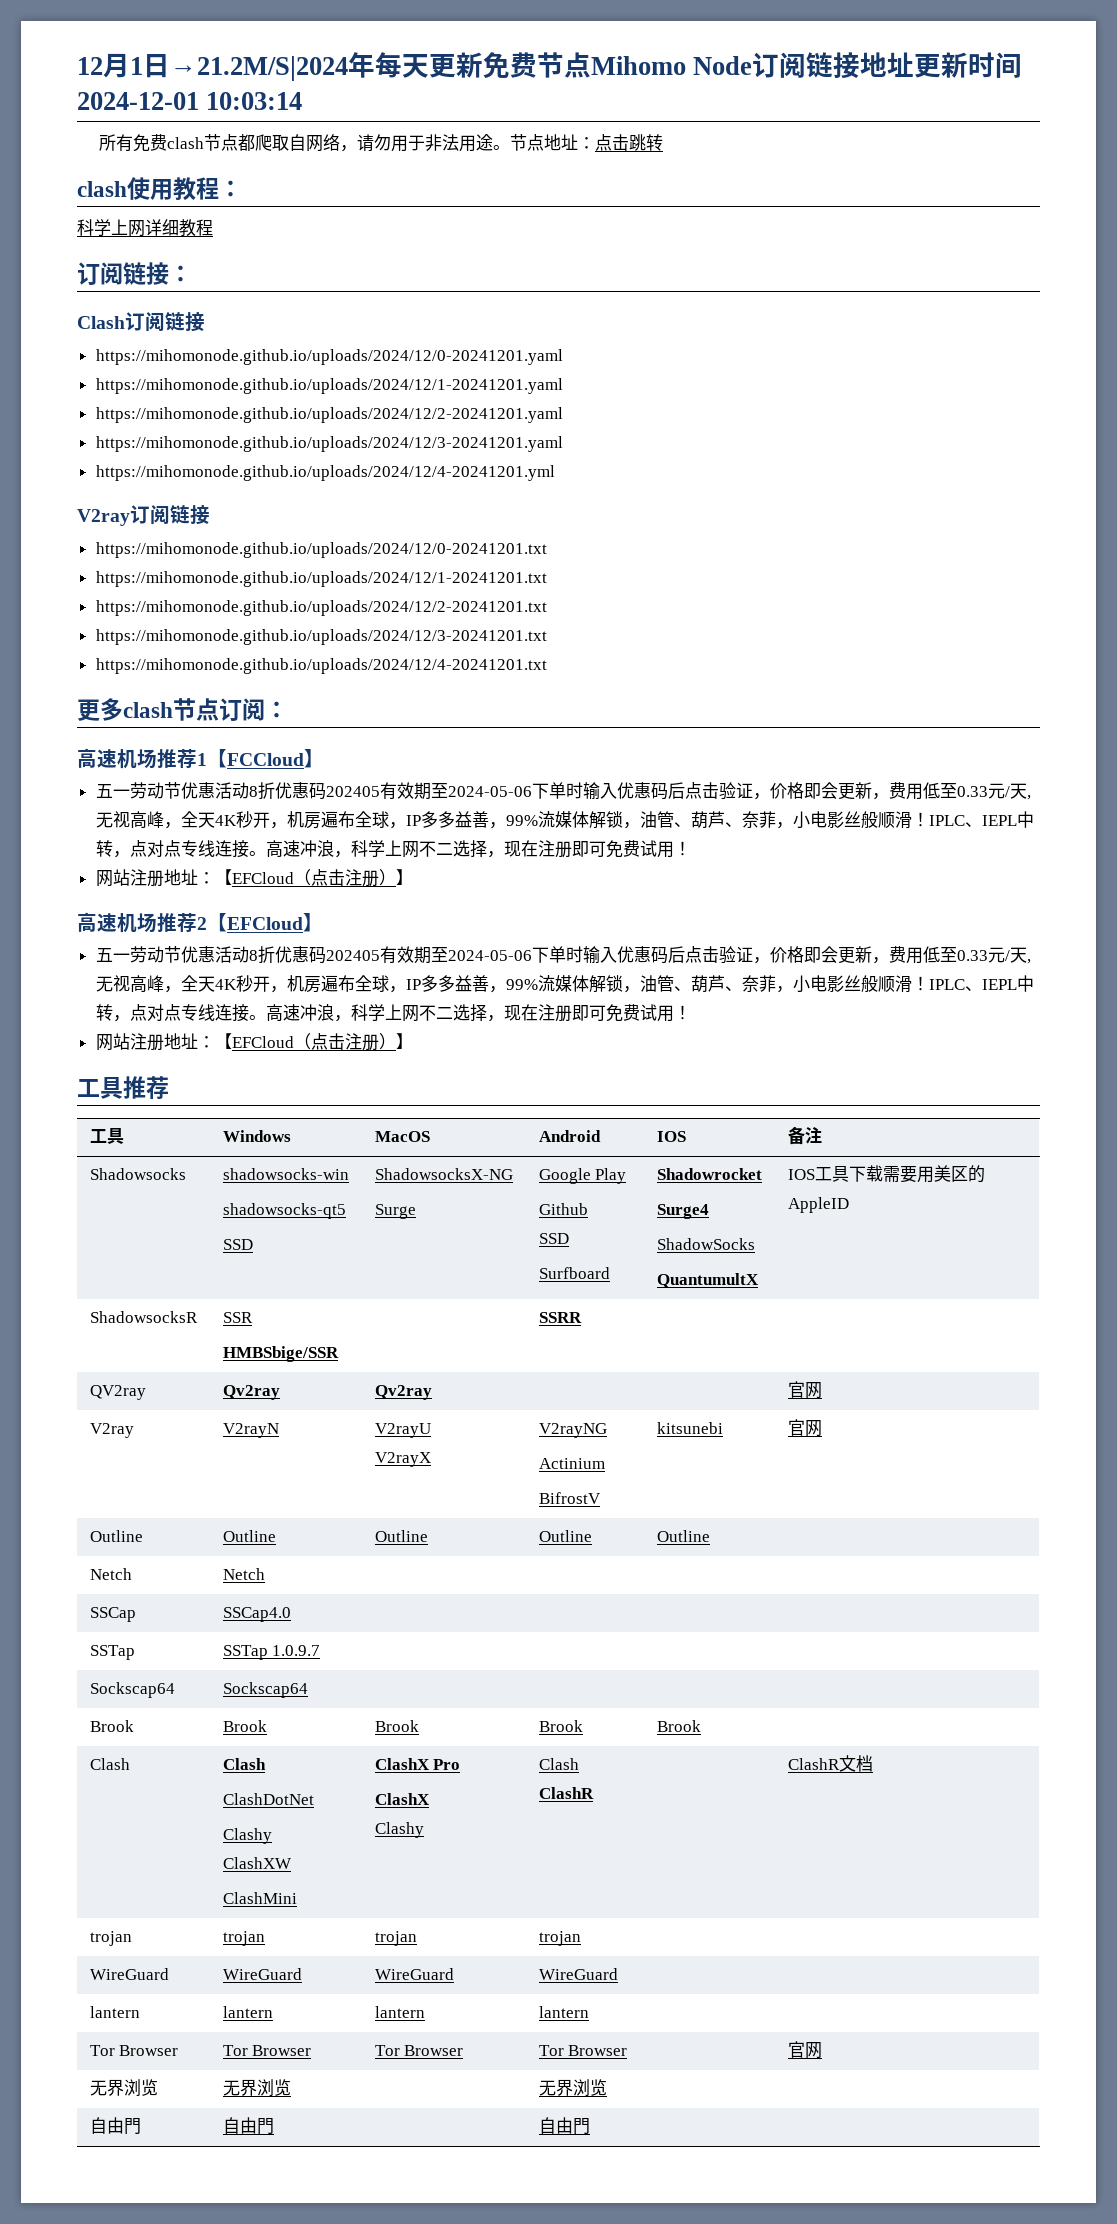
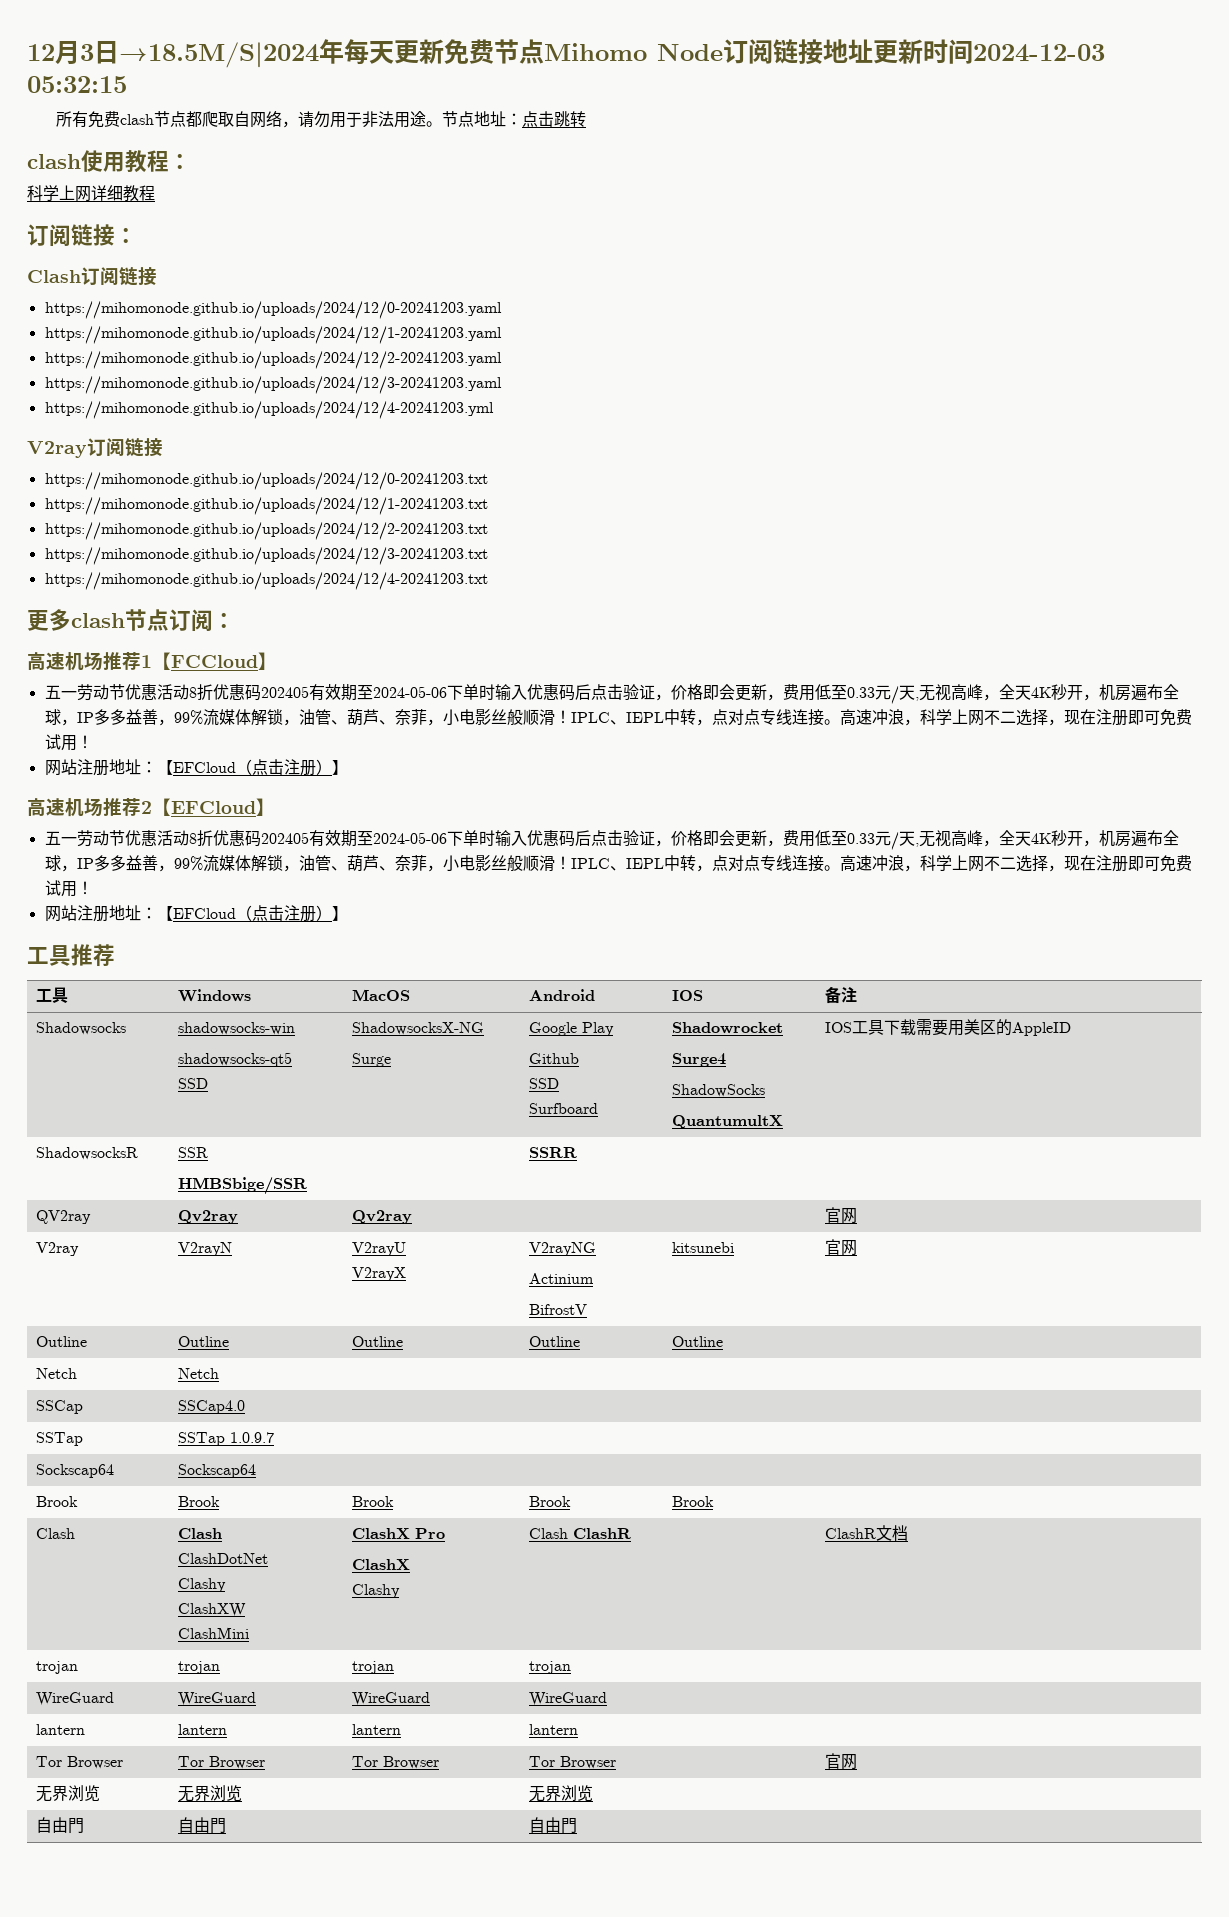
[130,54,348,81] 1日→21.2M/S|2024 -> [80,40,319,68] 3日→18.5M/S|2024
[77,92,303,110] 2024-12-01 10:03:14 -> [973,44,1105,62] [27,76,127,93] 2024-12-03 05:32:15
[95,349,563,365] [95,378,563,394] [95,407,563,423] [95,436,563,452] [95,465,555,481] [77,505,210,526] [95,542,547,558] [95,571,547,587] [95,600,547,616] [95,629,547,645] [95,658,547,674] https://mihomonode.github.io/uploads/2024/12/0-20241201.yaml // https://mihomonode.github.io/uploads/2024/12/1-20241201.yaml // https://mihomonode.github.io/uploads/2024/12/2-20241201.yaml // https://mihomonode.github.io/uploads/2024/12/3-20241201.yaml // https://mihomonode.github.io/uploads/2024/12/4-20241201.yml // V2ray订阅链接 // https://mihomonode.github.io/uploads/2024/12/0-20241201.txt // https://mihomonode.github.io/uploads/2024/12/1-20241201.txt // https://mihomonode.github.io/uploads/2024/12/2-20241201.txt // https://mihomonode.github.io/uploads/2024/12/3-20241201.txt // https://mihomonode.github.io/uploads/2024/12/4-20241201.txt -> [44,301,502,319] [44,326,502,344] [44,351,502,369] [44,376,502,394] [44,401,494,419] [27,438,163,458] [44,472,488,490] [44,497,488,515] [44,522,488,540] [44,547,488,565] [44,572,488,590] https://mihomonode.github.io/uploads/2024/12/0-20241203.yaml // https://mihomonode.github.io/uploads/2024/12/1-20241203.yaml // https://mihomonode.github.io/uploads/2024/12/2-20241203.yaml // https://mihomonode.github.io/uploads/2024/12/3-20241203.yaml // https://mihomonode.github.io/uploads/2024/12/4-20241203.yml // V2ray订阅链接 // https://mihomonode.github.io/uploads/2024/12/0-20241203.txt // https://mihomonode.github.io/uploads/2024/12/1-20241203.txt // https://mihomonode.github.io/uploads/2024/12/2-20241203.txt // https://mihomonode.github.io/uploads/2024/12/3-20241203.txt // https://mihomonode.github.io/uploads/2024/12/4-20241203.txt

